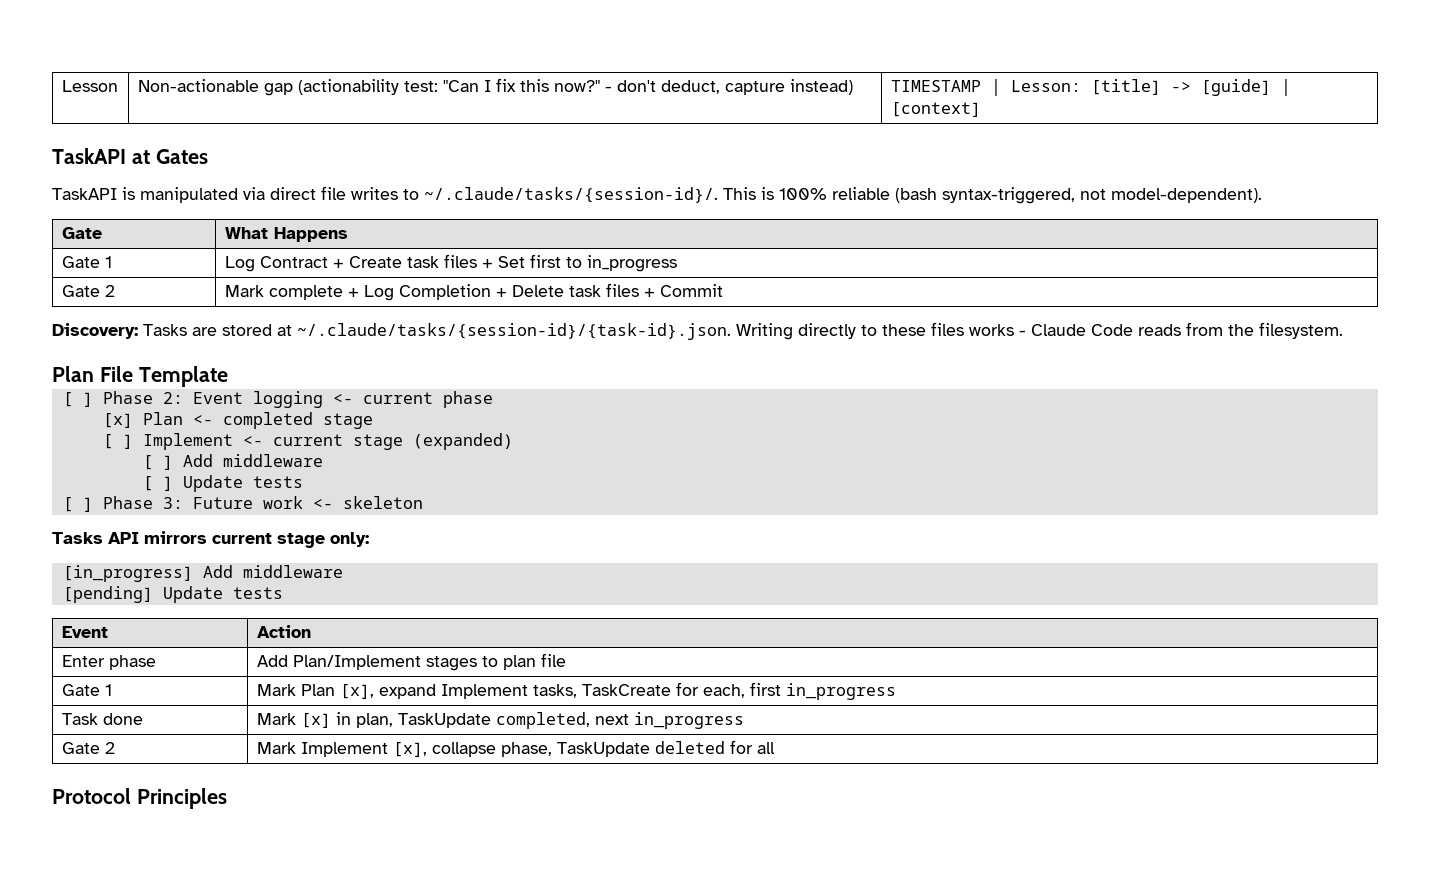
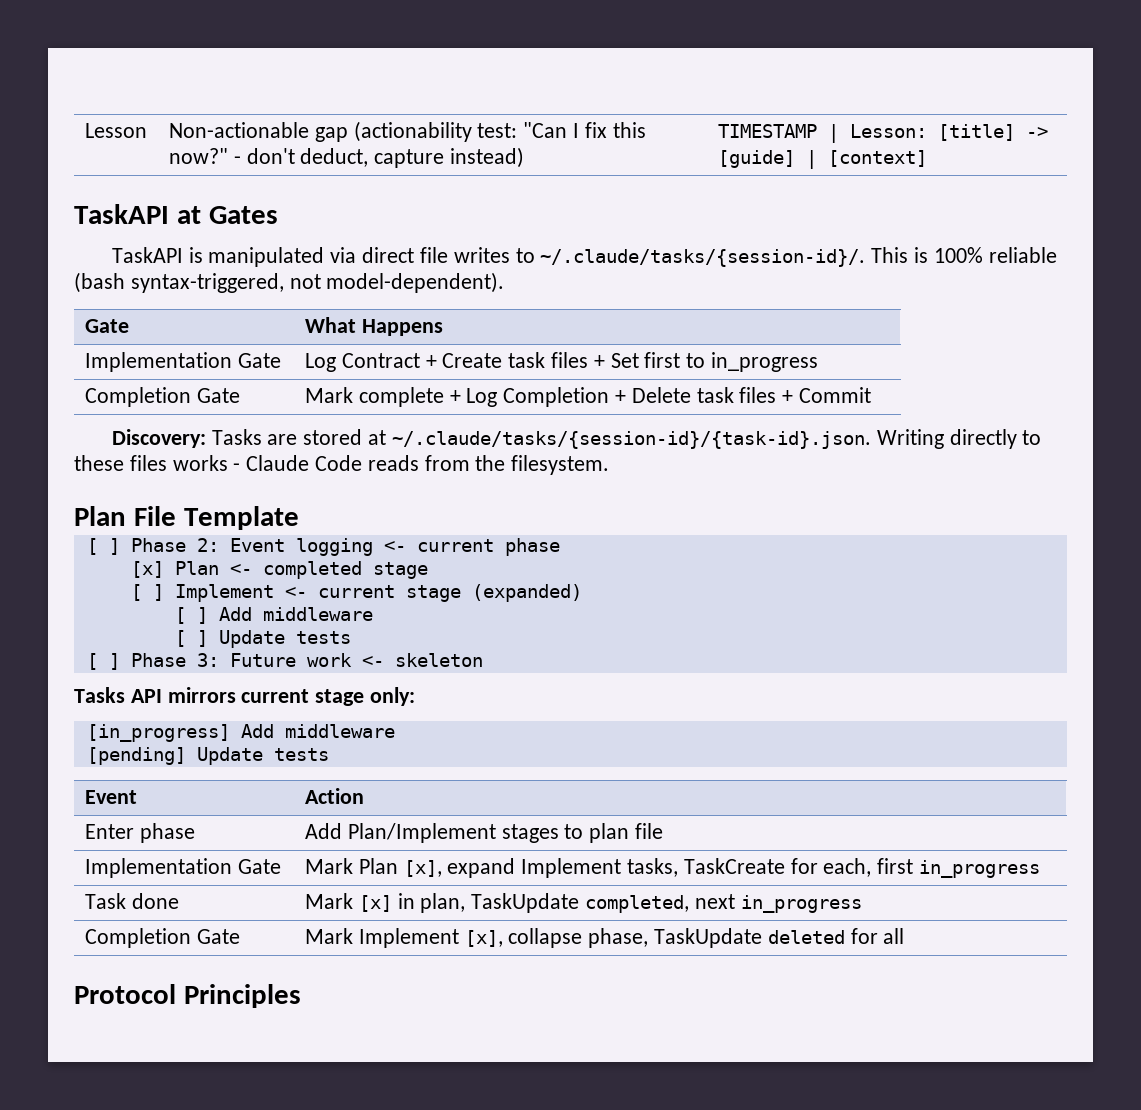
[61,256,112,268] Gate 1 -> [84,352,281,372] Implementation Gate
[61,285,115,297] Gate 2 -> [84,387,240,407] Completion Gate
[61,684,112,696] Gate 1 -> [84,858,281,878] Implementation Gate
[61,742,115,754] Gate 2 -> [84,928,240,948] Completion Gate

